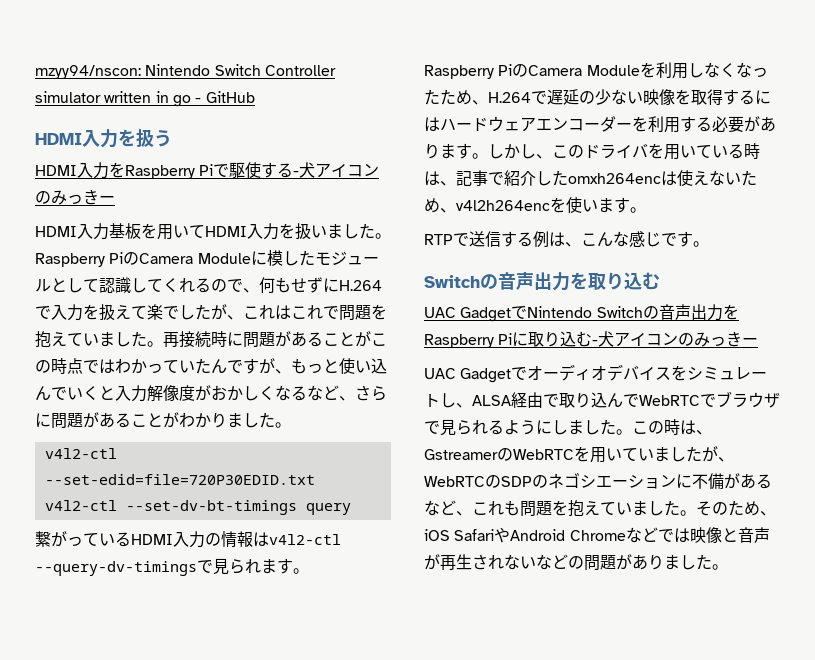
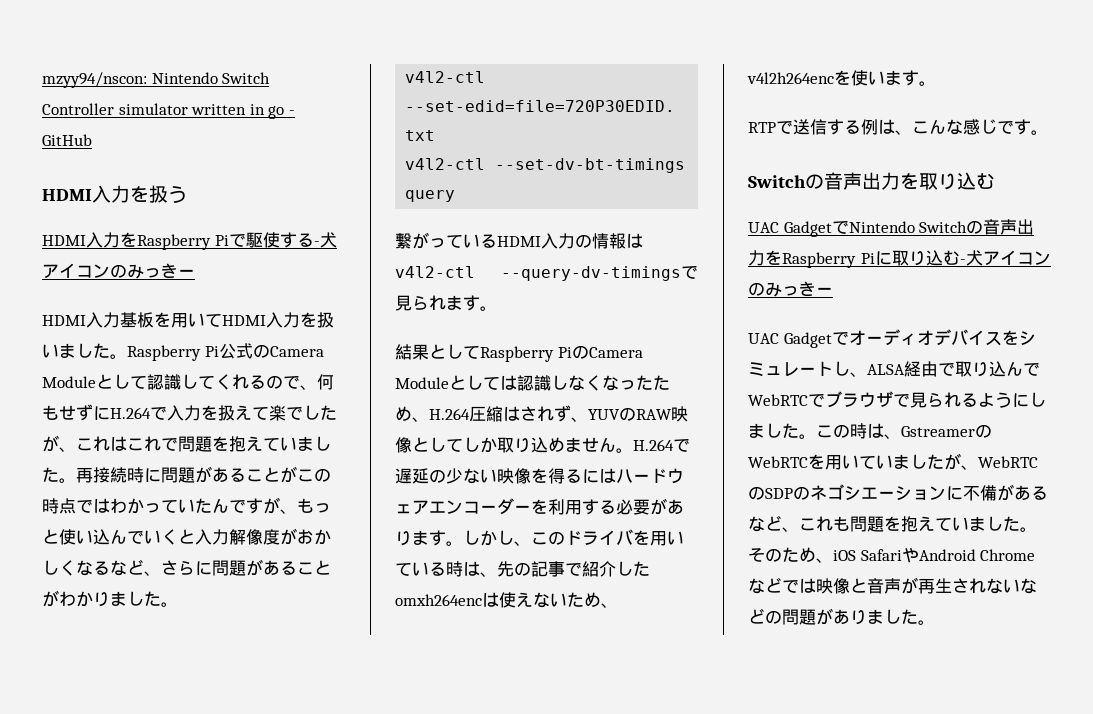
[123,250,379,266] [35,279,51,292] のCamera Moduleに模したモジュール -> [218,343,324,359] [42,376,96,388] 公式のCamera Module
[424,62,688,79] Raspberry PiのCamera Moduleを利用 -> [395,344,643,362] [395,375,551,391] 結果としてRaspberry PiのCamera Moduleとしては認識
(531, 97) none -> [469,405,688,422] [395,437,674,453] 圧縮はされず、YUVのRAW映像としてしか取り込めません。H.264
[691,89,739,105] 取得す -> [548,468,565,484] 得
(456, 183) none -> [497,561,531,577] 先の

